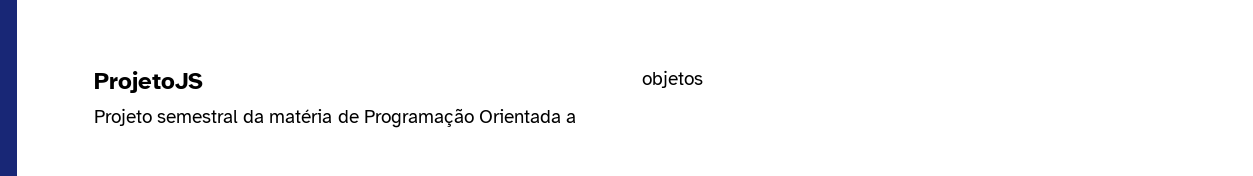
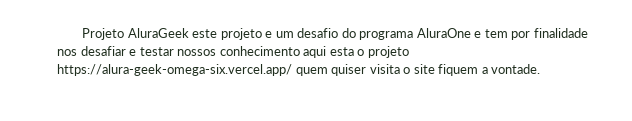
[94,71,203,93] [94,108,576,128] [642,70,703,88] ProjetoJS // Projeto semestral da matéria de Programação Orientada a objetos -> [82,28,588,40] [57,46,409,58] [57,64,541,76] Projeto AluraGeek este projeto e um desafio do programa AluraOne e tem por finalidade nos desafiar e testar nossos conhecimento aqui esta o projeto https://alura-geek-omega-six.vercel.app/ quem quiser visita o site fiquem a vontade.

